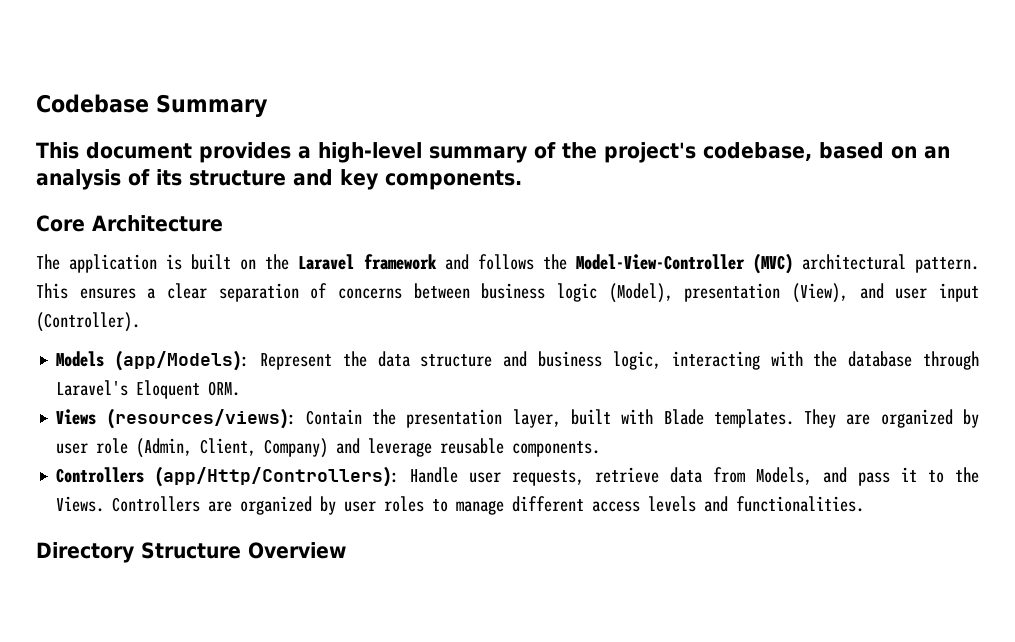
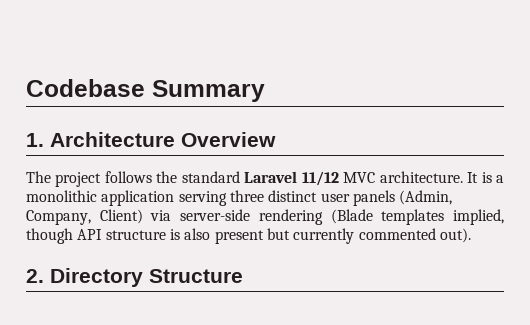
[36,142,950,163] [36,169,522,190] [36,215,85,232] This document provides a high-level summary of the project's codebase, based on an analysis of its structure and key components. // Core -> [26,133,44,147] 1.
(223, 223) none -> [181,132,276,147] Overview
[69,253,979,274] [36,283,979,303] [36,312,140,332] [56,350,980,371] [56,380,241,399] [56,408,980,429] [56,438,601,458] [56,466,980,487] [56,496,865,515] application is built on the Laravel framework and follows the Model-View-Controller (MVC) architectural pattern. This ensures a clear separation of concerns between business logic (Model), presentation (View), and user input (Controller). // Models (app/Models): Represent the data structure and business logic, interacting with the database through Laravel's Eloquent ORM. // Views (resources/views): Contain the presentation layer, built with Blade templates. They are organized by user role (Admin, Client, Company) and leverage reusable components. // Controllers (app/Http/Controllers): Handle user requests, retrieve data from Models, and pass it to the Views. Controllers are organized by user roles to manage different access levels and functionalities. // -> [55,171,504,187] [26,190,453,206] [26,209,505,225] [26,228,471,244] [26,269,44,283] project follows the standard Laravel 11/12 MVC architecture. It is a monolithic application serving three distinct user panels (Admin, Company, Client) via server-side rendering (Blade templates implied, though API structure is also present but currently commented out). // 2.
[248,542,346,559] Overview -> (243, 276) none

